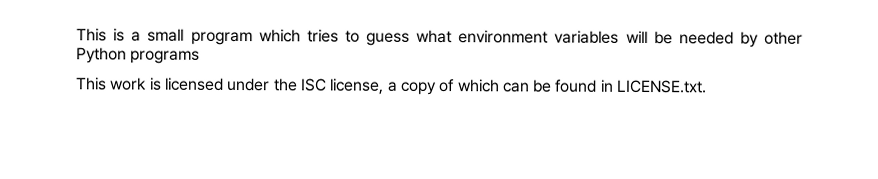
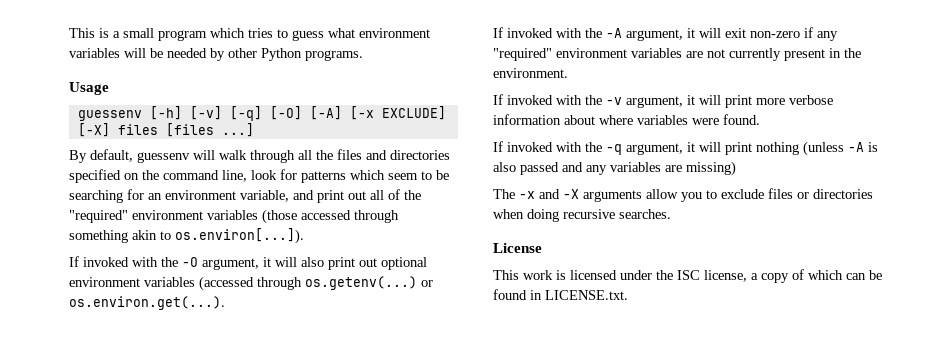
[130,50,201,64] programs -> [305,50,363,61] [69,82,109,95] [77,106,446,121] [77,123,254,137] [69,149,450,163] [69,169,449,183] [69,189,421,203] [69,209,399,224] [69,228,304,244] [69,256,427,270] [69,276,433,291] [69,296,225,310] [493,27,838,41] [493,48,861,61] [493,68,568,78] [493,94,833,108] [493,114,760,125] [493,141,878,156] [493,161,736,176] [493,188,873,202] [493,209,671,222] [493,243,542,253] programs. // Usage // guessenv [-h] [-v] [-q] [-O] [-A] [-x EXCLUDE] [-X] files [files ...] // By default, guessenv will walk through all the files and directories specified on the command line, look for patterns which seem to be searching for an environment variable, and print out all of the "required" environment variables (those accessed through something akin to os.environ[...]). // If invoked with the -O argument, it will also print out optional environment variables (accessed through os.getenv(...) or os.environ.get(...). // If invoked with the -A argument, it will exit non-zero if any "required" environment variables are not currently present in the environment. // If invoked with the -v argument, it will print more verbose information about where variables were found. // If invoked with the -q argument, it will print nothing (unless -A is also passed and any variables are missing) // The -x and -X arguments allow you to exclude files or directories when doing recursive searches. // License

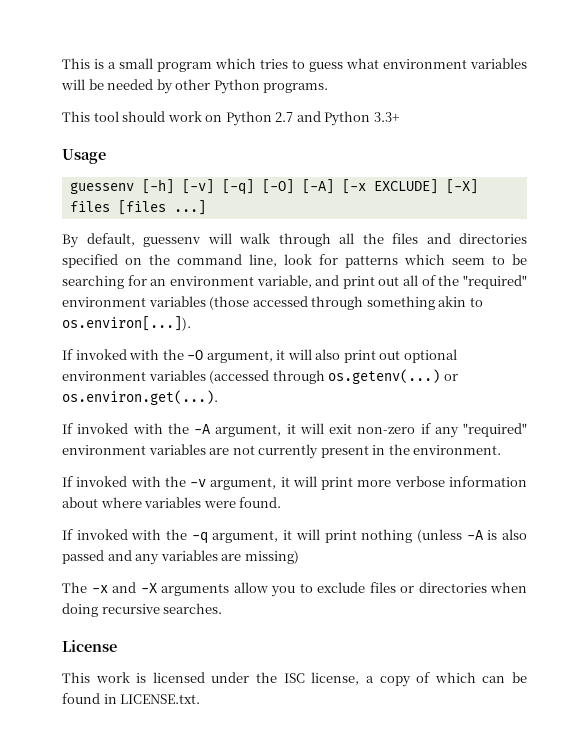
(363, 55) none -> [62,111,400,126] // This tool should work on Python 2.7 and Python 3.3+

